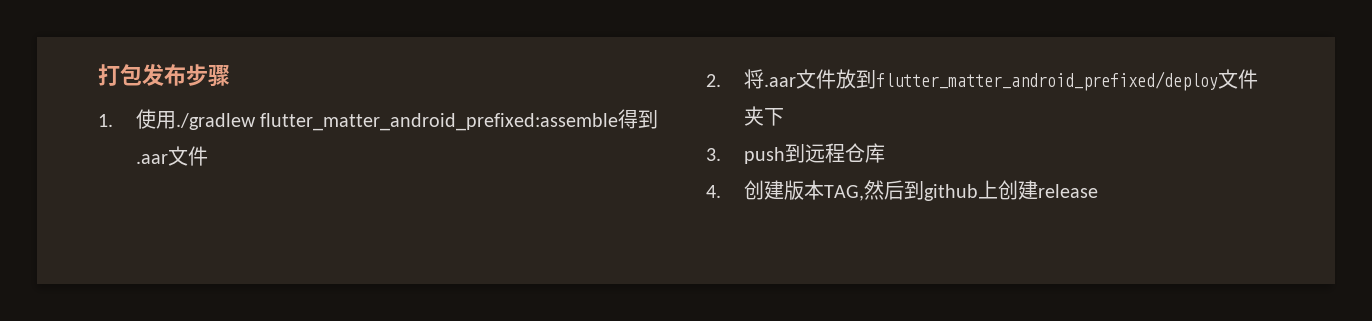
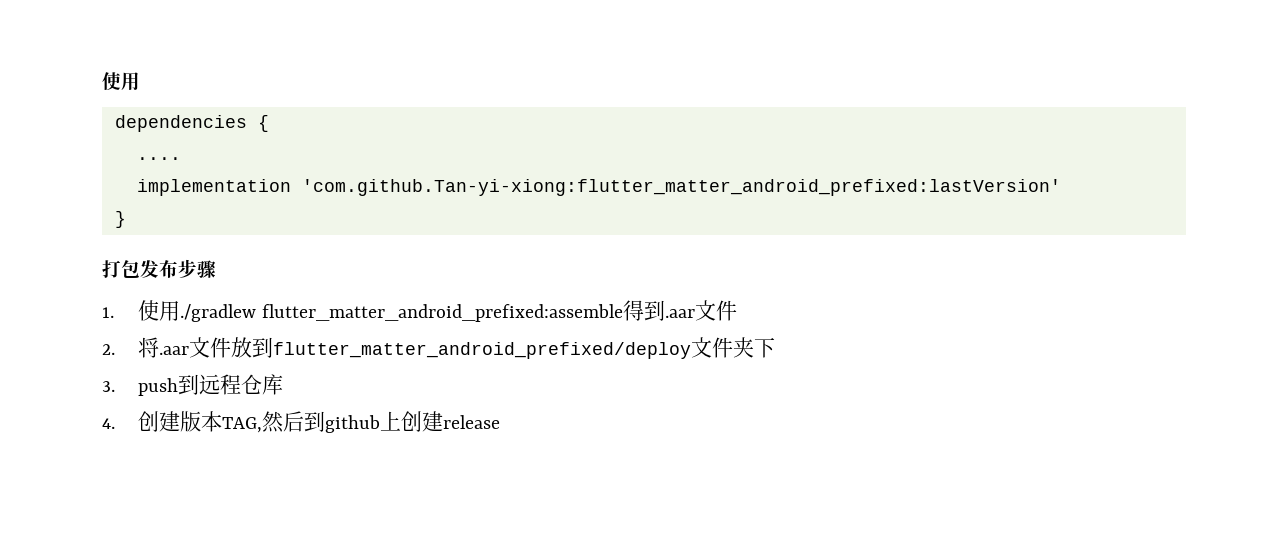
(98, 75) none -> [102,72,140,91] [114,115,269,132] [136,157,181,160] [136,179,1061,196] [114,211,126,228] 使用 // dependencies { // .... // implementation 'com.github.Tan-yi-xiong:flutter_matter_android_prefixed:lastVersion' // } //

